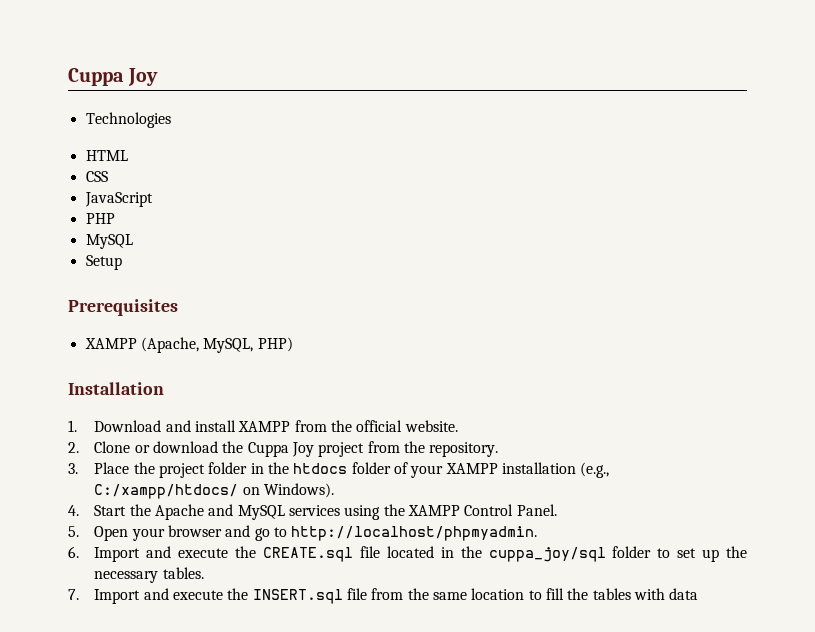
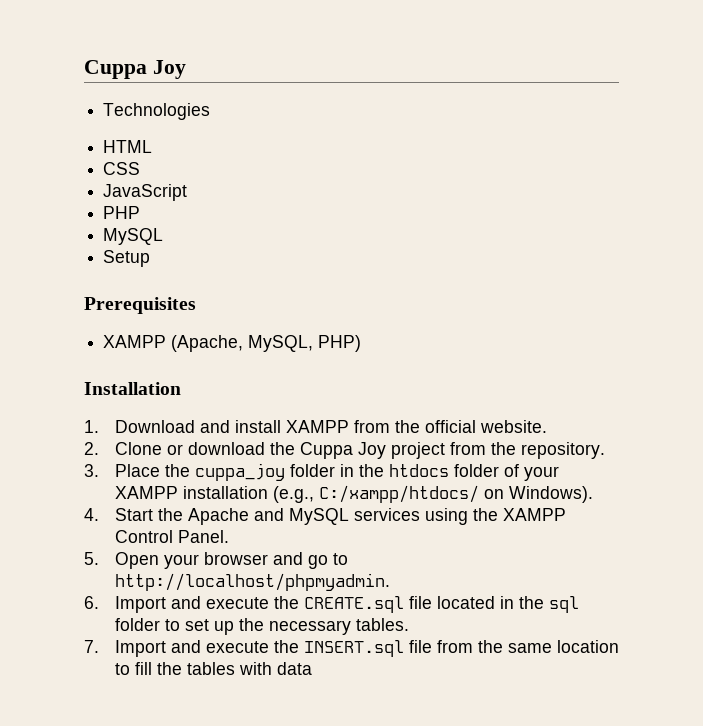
[159,463,206,478] project -> [194,463,285,481] cuppa_joy
[488,547,606,562] cuppa_joy/sql -> [548,596,579,613] sql

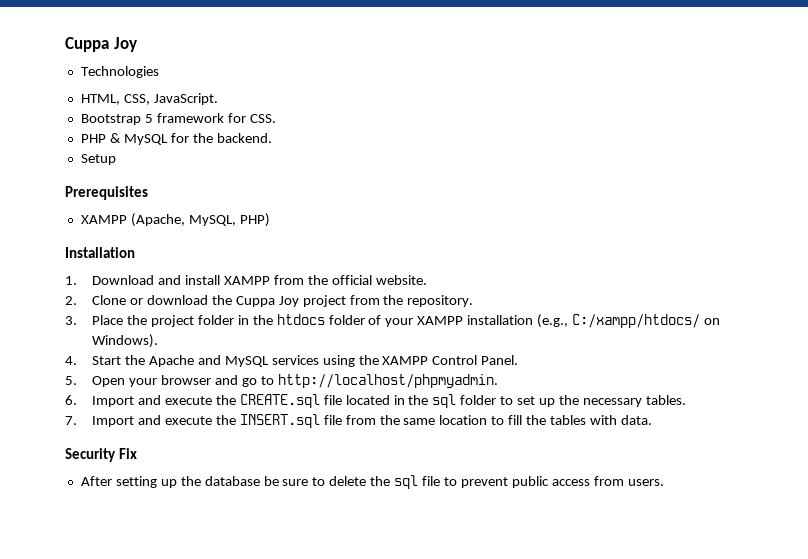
[103,140,153,153] [103,162,141,175] [103,184,188,201] HTML // CSS // JavaScript -> [80,93,218,105] [80,113,276,125] HTML, CSS, JavaScript. // Bootstrap 5 framework for CSS.
[103,228,164,245] // MySQL -> [109,133,272,145] & MySQL for the backend.
[194,463,285,481] cuppa_joy -> [150,315,194,327] project
[276,662,312,675] data -> [620,415,652,425] [65,448,138,462] [80,475,664,489] data. // Security Fix // After setting up the database be sure to delete the sql file to prevent public access from users.

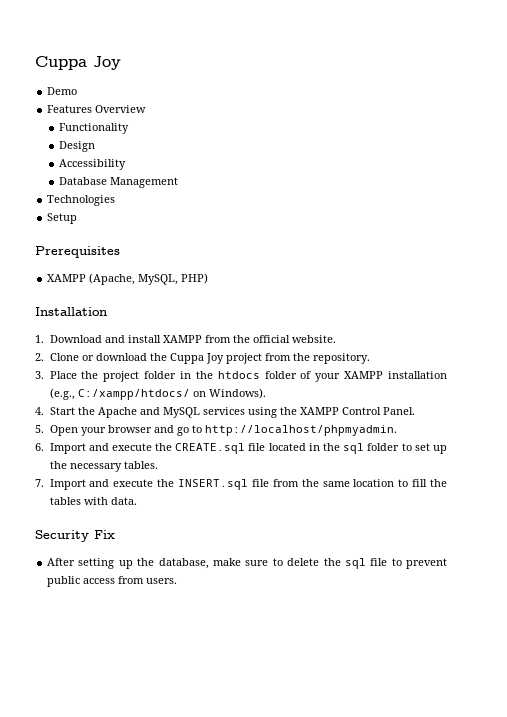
[80,66,159,78] [80,93,218,105] [80,113,276,125] [80,133,272,145] Technologies // HTML, CSS, JavaScript. // Bootstrap 5 framework for CSS. // PHP & MySQL for the backend. -> [47,87,78,95] [47,105,147,113] [59,123,130,134] [59,141,96,152] [59,159,127,170] [59,177,179,188] [47,195,116,206] Demo // Features Overview // Functionality // Design // Accessibility // Database Management // Technologies
[204,476,279,486] database be -> [158,558,241,569] database, make

